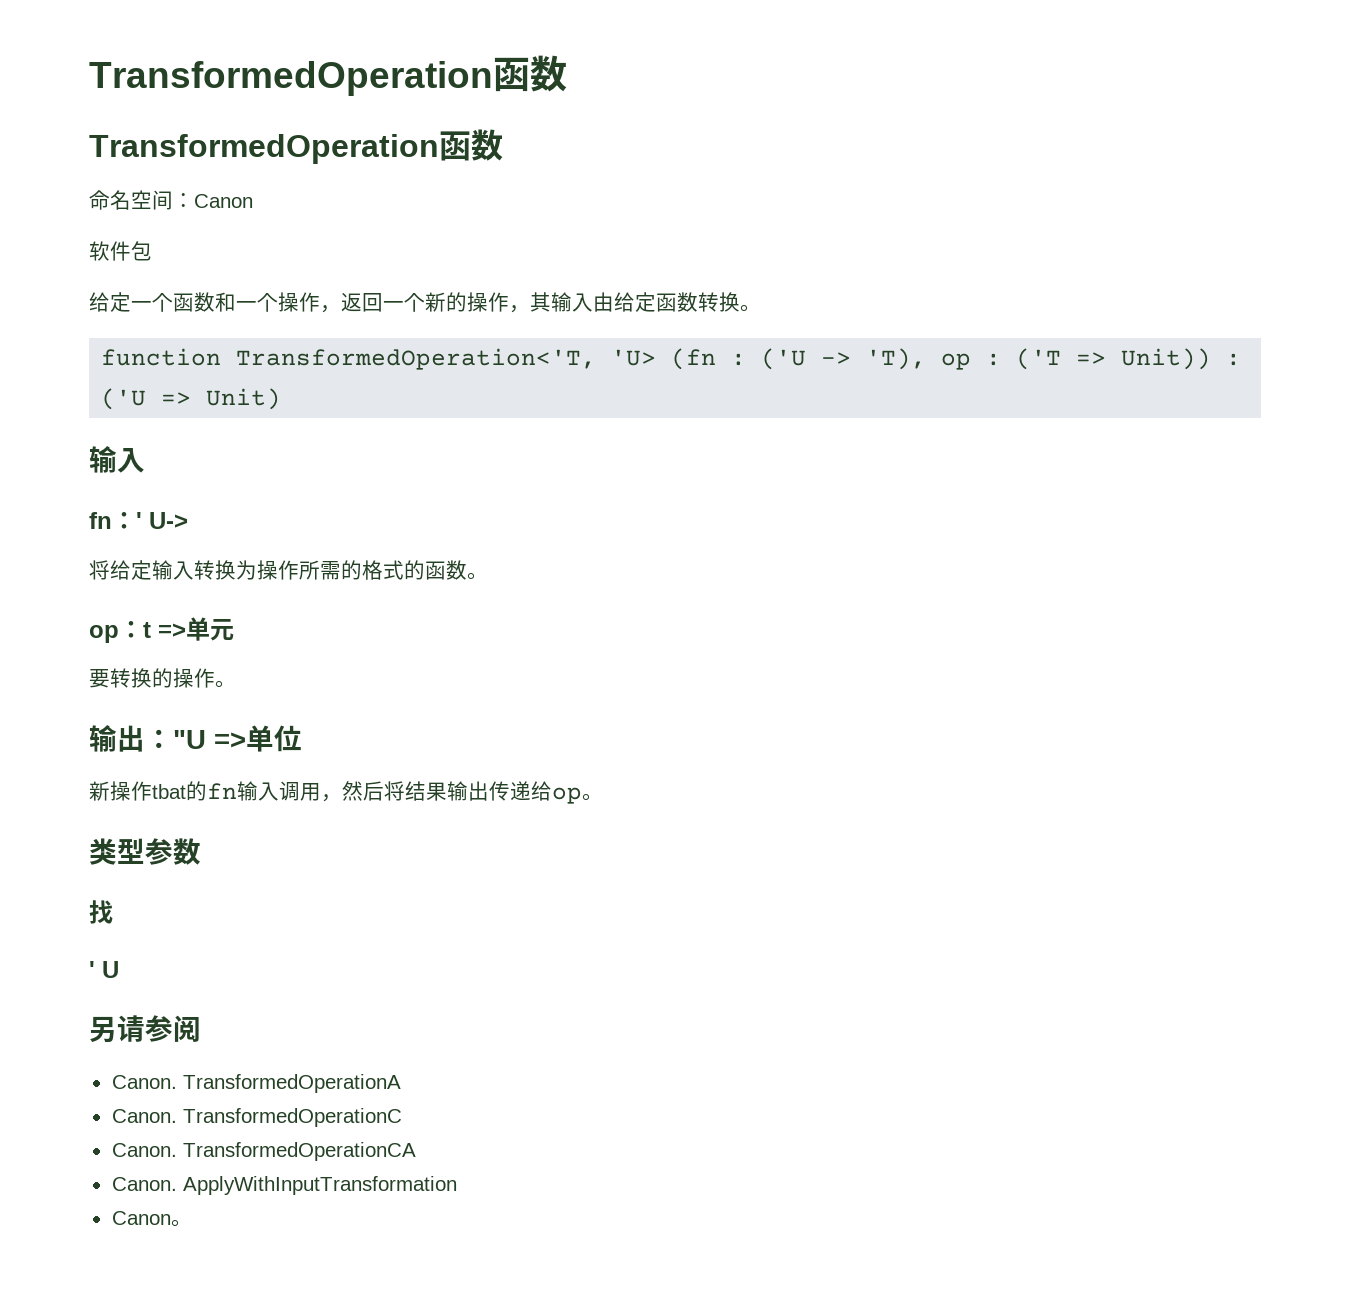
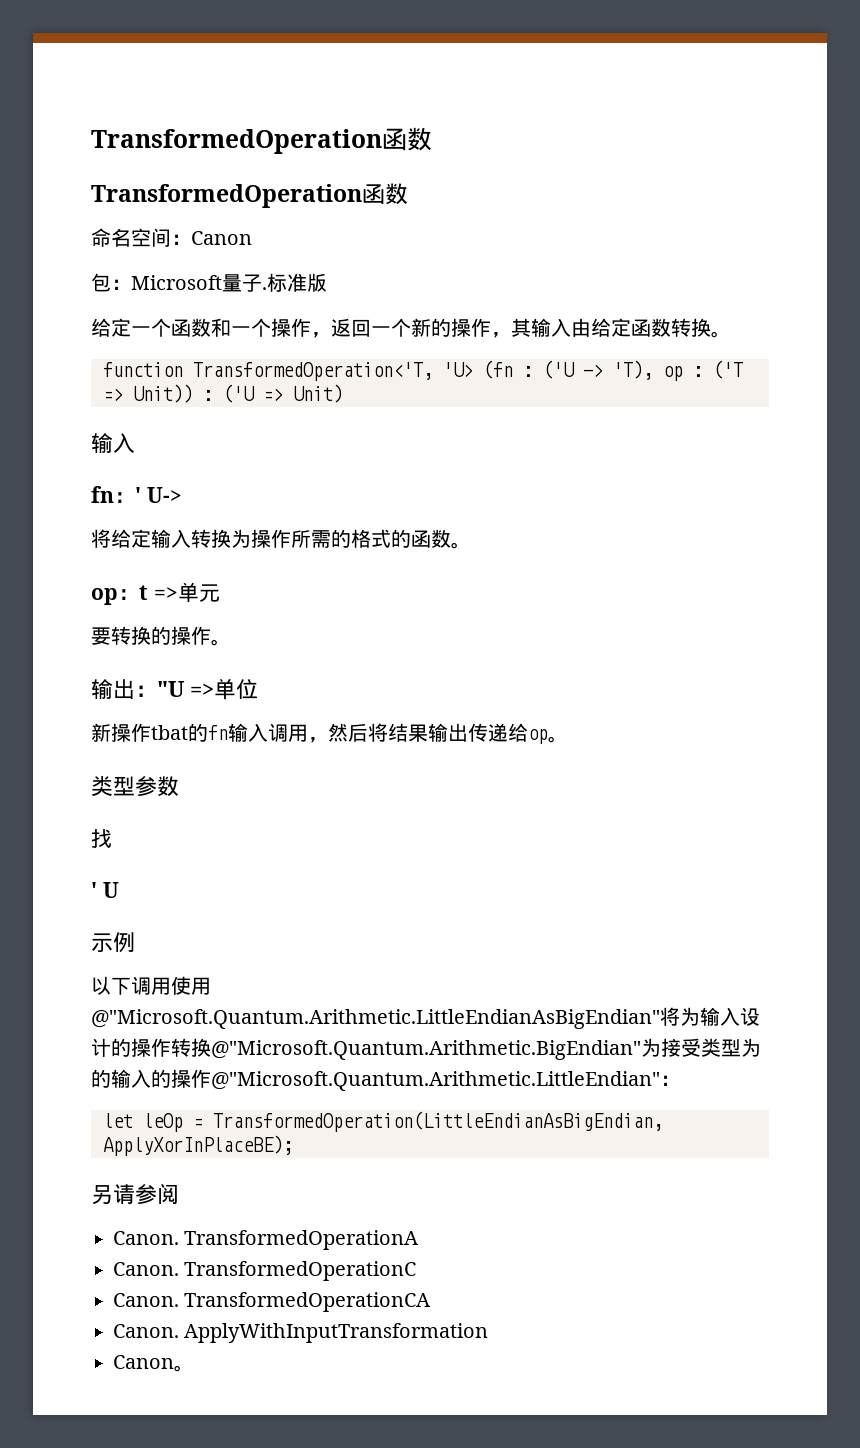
[89,241,131,261] 软件 -> (252, 238) none
(152, 251) none -> [111,273,327,292] ：Microsoft量子.标准版
(119, 969) none -> [91,932,135,953] [91,976,211,995] [91,1007,760,1029] [91,1038,761,1060] [91,1069,680,1091] [103,1111,663,1132] [103,1135,293,1156] // 示例 // 以下调用使用@"Microsoft.Quantum.Arithmetic.LittleEndianAsBigEndian"将为输入设计的操作转换@"Microsoft.Quantum.Arithmetic.BigEndian"为接受类型为的输入的操作@"Microsoft.Quantum.Arithmetic.LittleEndian"： // let leOp = TransformedOperation(LittleEndianAsBigEndian, ApplyXorInPlaceBE);

